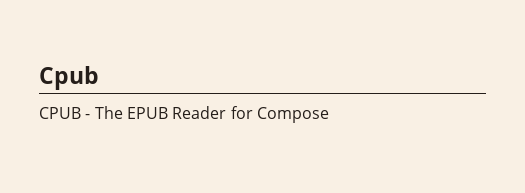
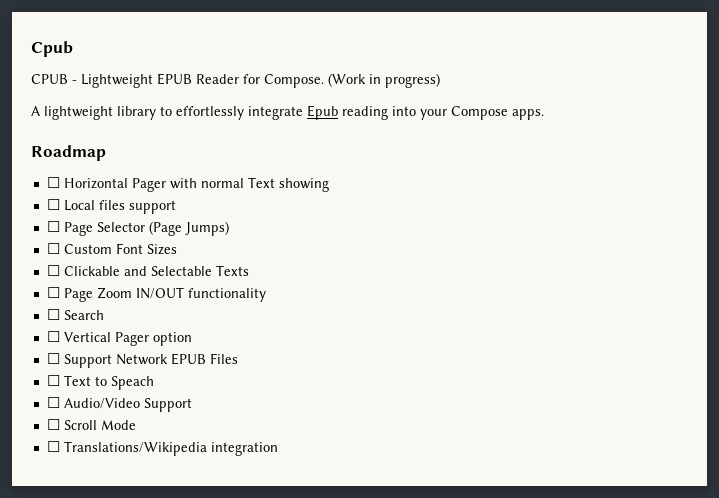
[94,106,123,119] The -> [81,74,153,88] Lightweight
[256,107,329,123] Compose -> [264,73,440,88] [31,105,544,120] [31,145,106,161] [46,177,329,192] [46,199,176,214] [46,221,229,236] [46,243,177,255] [46,265,249,276] [46,287,266,302] [46,309,104,320] [46,331,192,346] [46,353,238,368] [46,375,154,390] [46,397,192,412] [46,419,136,430] [46,441,278,456] Compose. (Work in progress) // A lightweight library to effortlessly integrate Epub reading into your Compose apps. // Roadmap // ☐ Horizontal Pager with normal Text showing // ☐ Local files support // ☐ Page Selector (Page Jumps) // ☐ Custom Font Sizes // ☐ Clickable and Selectable Texts // ☐ Page Zoom IN/OUT functionality // ☐ Search // ☐ Vertical Pager option // ☐ Support Network EPUB Files // ☐ Text to Speach // ☐ Audio/Video Support // ☐ Scroll Mode // ☐ Translations/Wikipedia integration

